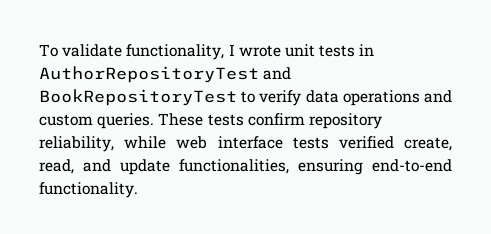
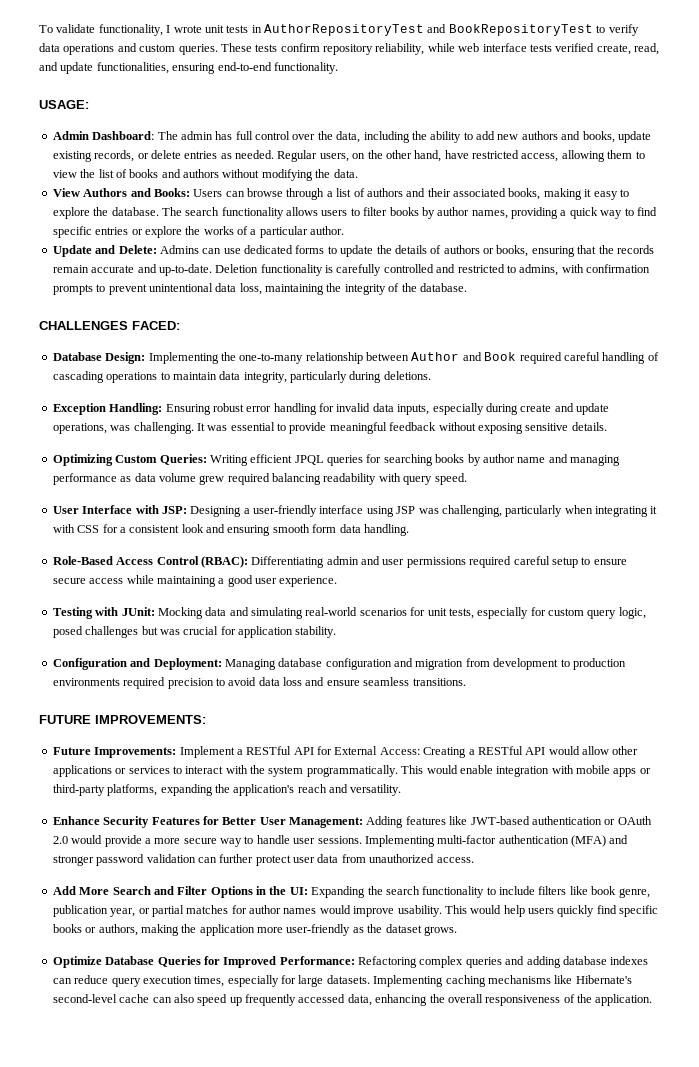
(138, 190) none -> [39,100,89,109] [52,131,651,143] [52,150,645,162] [52,169,358,181] [52,188,629,200] [52,207,657,219] [52,226,345,238] [52,245,654,257] [52,264,650,276] [52,283,467,295] [39,321,180,330] [52,352,659,364] [52,371,431,383] [52,403,609,415] [52,422,607,434] [52,454,620,466] [52,473,467,485] [52,505,658,517] [52,524,409,536] [52,556,627,568] [52,575,338,587] [52,607,646,619] [52,626,337,638] [52,658,626,670] [52,677,466,689] [39,715,206,724] [52,746,639,758] [52,765,651,777] [52,784,402,796] [52,816,652,828] [52,835,629,847] [52,854,474,866] [52,886,650,898] [52,905,659,917] [52,924,457,936] [52,956,649,968] [52,975,632,987] [52,994,653,1006] // USAGE: // Admin Dashboard: The admin has full control over the data, including the ability to add new authors and books, update existing records, or delete entries as needed. Regular users, on the other hand, have restricted access, allowing them to view the list of books and authors without modifying the data. // View Authors and Books: Users can browse through a list of authors and their associated books, making it easy to explore the database. The search functionality allows users to filter books by author names, providing a quick way to find specific entries or explore the works of a particular author. // Update and Delete: Admins can use dedicated forms to update the details of authors or books, ensuring that the records remain accurate and up-to-date. Deletion functionality is carefully controlled and restricted to admins, with confirmation prompts to prevent unintentional data loss, maintaining the integrity of the database. // CHALLENGES FACED: // Database Design: Implementing the one-to-many relationship between Author and Book required careful handling of cascading operations to maintain data integrity, particularly during deletions. // Exception Handling: Ensuring robust error handling for invalid data inputs, especially during create and update operations, was challenging. It was essential to provide meaningful feedback without exposing sensitive details. // Optimizing Custom Queries: Writing efficient JPQL queries for searching books by author name and managing performance as data volume grew required balancing readability with query speed. // User Interface with JSP: Designing a user-friendly interface using JSP was challenging, particularly when integrating it with CSS for a consistent look and ensuring smooth form data handling. // Role-Based Access Control (RBAC): Differentiating admin and user permissions required careful setup to ensure secure access while maintaining a good user experience. // Testing with JUnit: Mocking data and simulating real-world scenarios for unit tests, especially for custom query logic, posed challenges but was crucial for application stability. // Configuration and Deployment: Managing database configuration and migration from development to production environments required precision to avoid data loss and ensure seamless transitions. // FUTURE IMPROVEMENTS: // Future Improvements: Implement a RESTful API for External Access: Creating a RESTful API would allow other applications or services to interact with the system programmatically. This would enable integration with mobile apps or third-party platforms, expanding the application's reach and versatility. // Enhance Security Features for Better User Management: Adding features like JWT-based authentication or OAuth 2.0 would provide a more secure way to handle user sessions. Implementing multi-factor authentication (MFA) and stronger password validation can further protect user data from unauthorized access. // Add More Search and Filter Options in the UI: Expanding the search functionality to include filters like book genre, publication year, or partial matches for author names would improve usability. This would help users quickly find specific books or authors, making the application more user-friendly as the dataset grows. // Optimize Database Queries for Improved Performance: Refactoring complex queries and adding database indexes can reduce query execution times, especially for large datasets. Implementing caching mechanisms like Hibernate's second-level cache can also speed up frequently accessed data, enhancing the overall responsiveness of the application.

